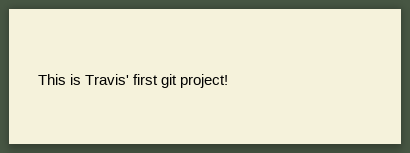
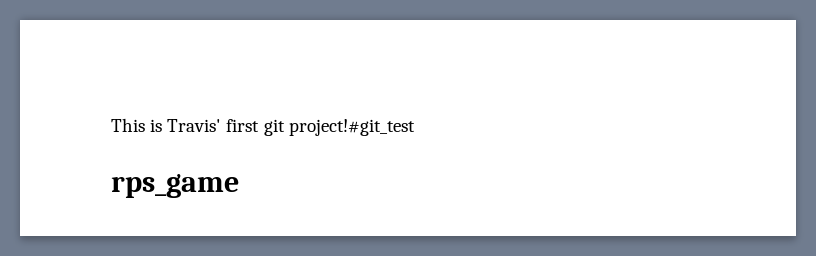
[180,74,229,88] project! -> [288,119,415,136] [111,174,239,198] project!#git_test // rps_game

